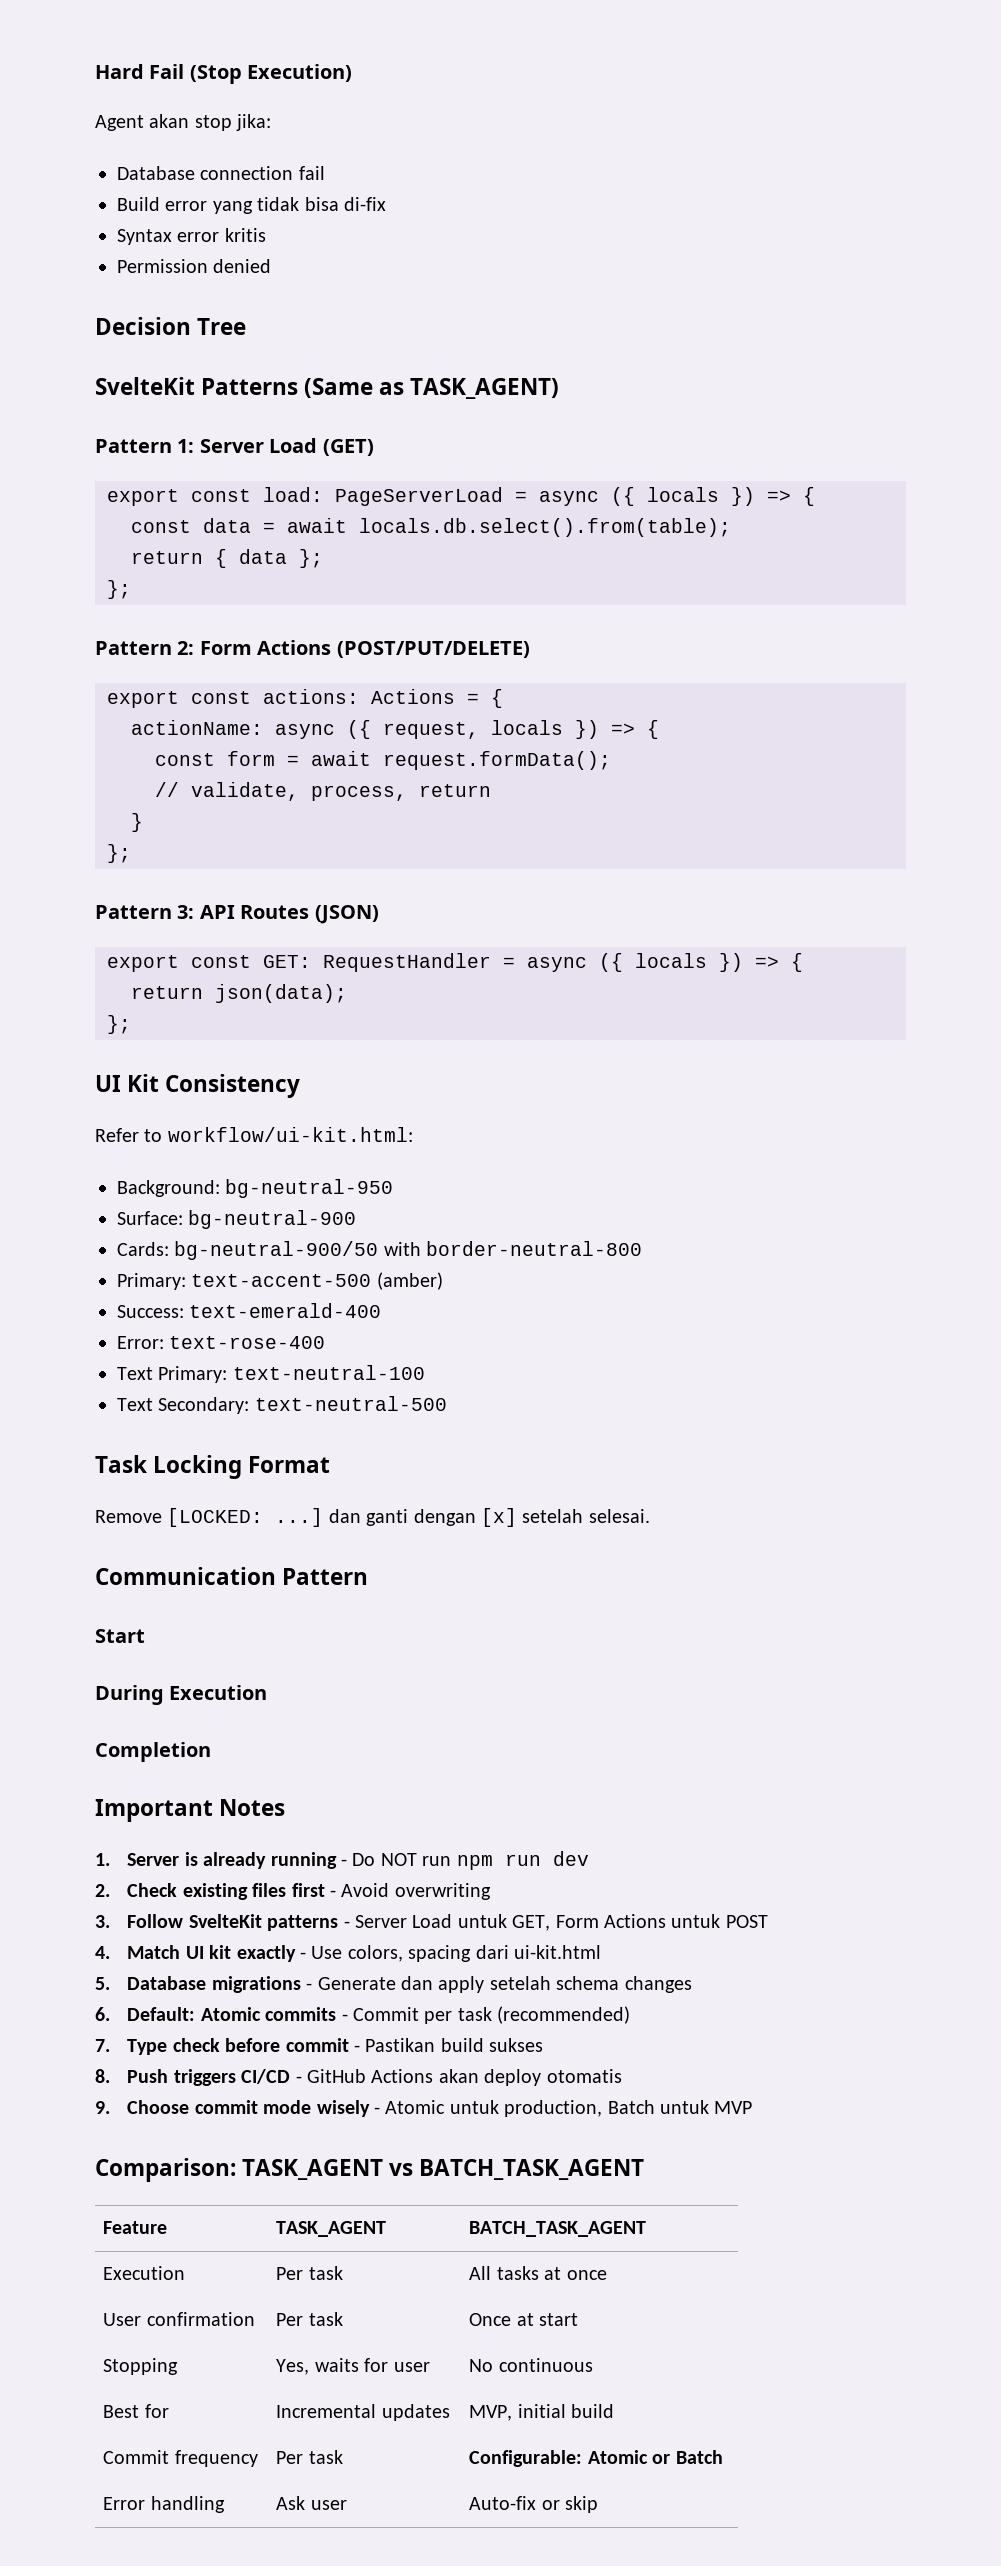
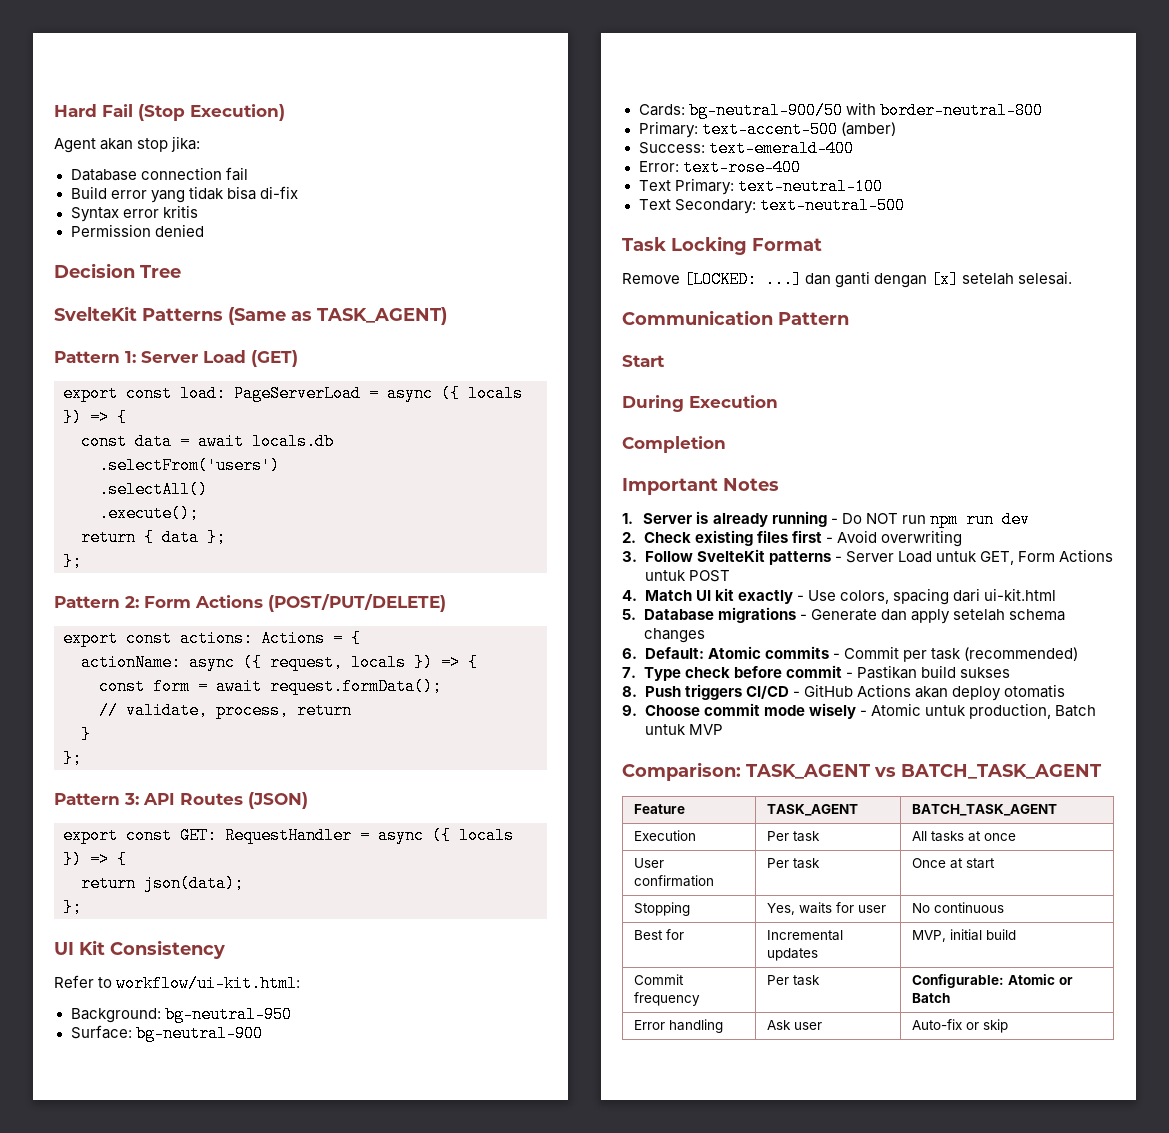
[359,518,731,537] locals.db.select().from(table); -> [252,433,334,450] [99,457,280,474] [99,481,208,498] [99,505,199,522] locals.db // .selectFrom('users') // .selectAll() // .execute();

